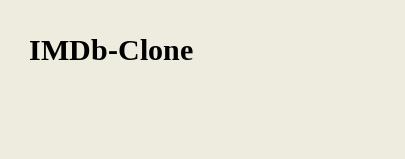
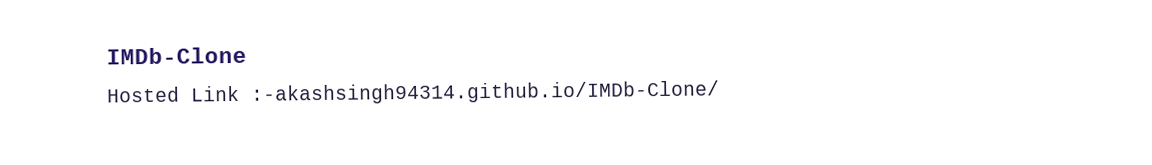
(193, 49) none -> [107,80,720,105] // Hosted Link :-akashsingh94314.github.io/IMDb-Clone/

